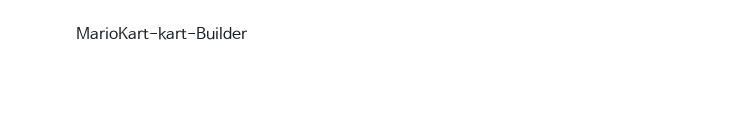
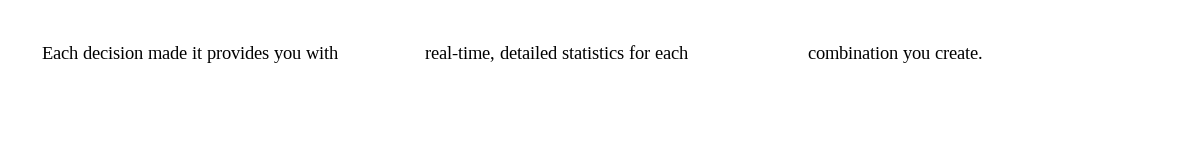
[76,27,248,40] MarioKart-kart-Builder -> [42,45,983,63] Each decision made it provides you with real-time, detailed statistics for each combination you create.

